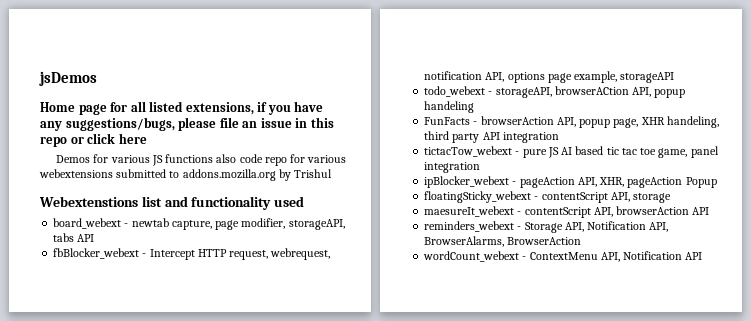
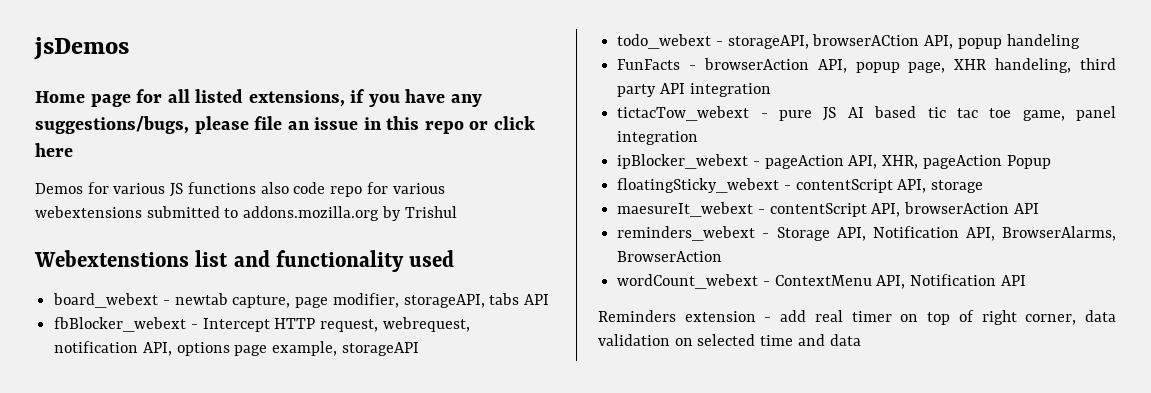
(703, 256) none -> [598,310,1116,325] [598,334,861,346] // Reminders extension - add real timer on top of right corner, data validation on selected time and data

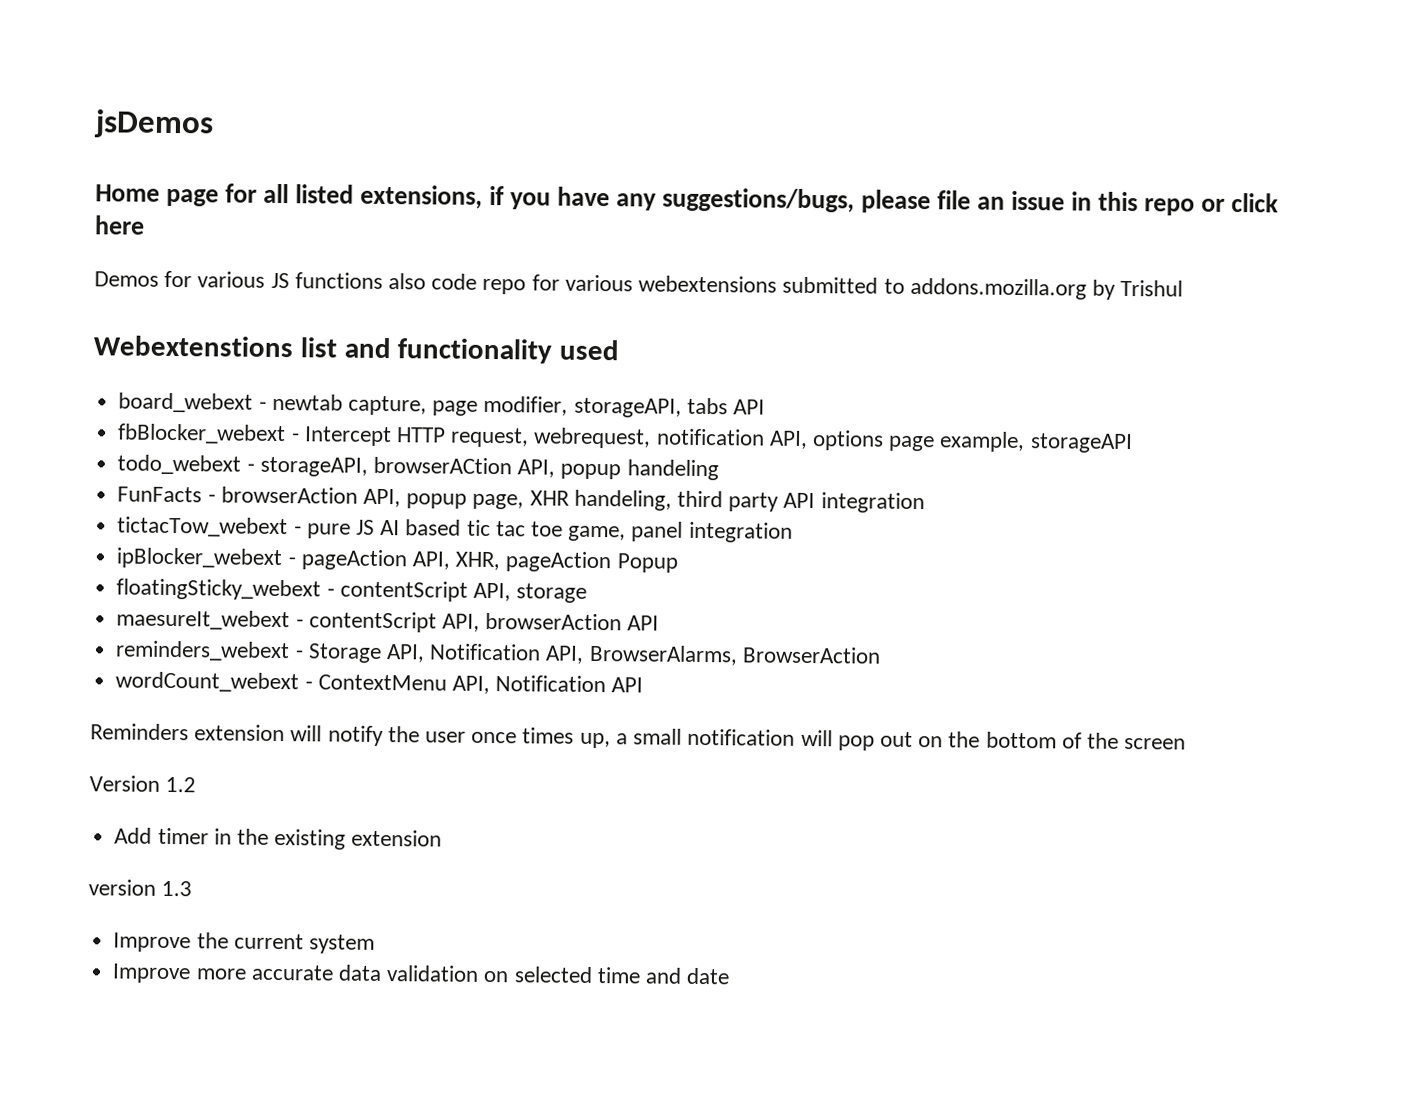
[764,310,1077,325] - add real timer on top of right corner, -> [290,725,1187,751] [89,775,197,793] [114,827,443,850] [88,879,193,897] [113,932,375,954] [112,963,334,984] will notify the user once times up, a small notification will pop out on the bottom of the screen // Version 1.2 // Add timer in the existing extension // version 1.3 // Improve the current system // Improve more accurate
[829,334,861,346] data -> [686,967,731,985] date

